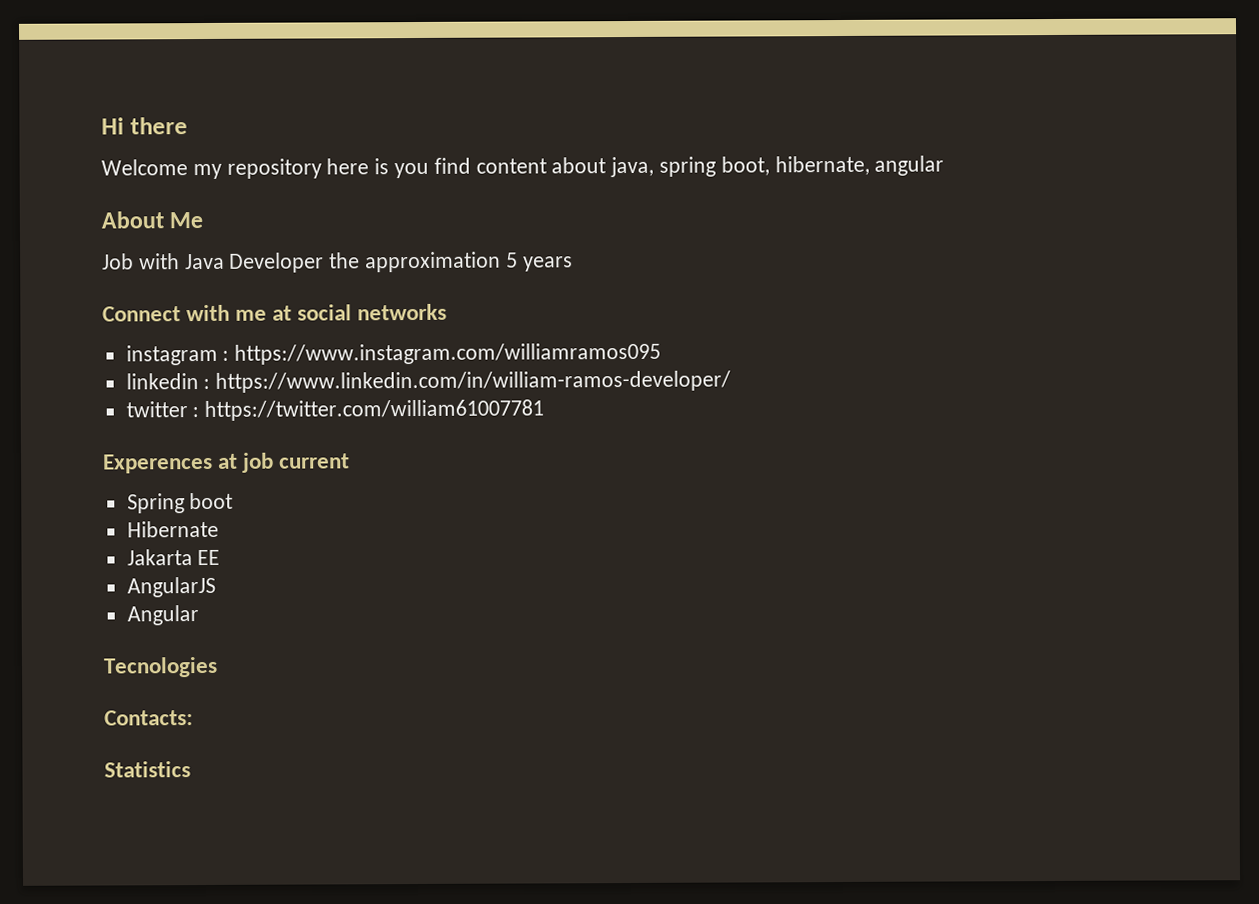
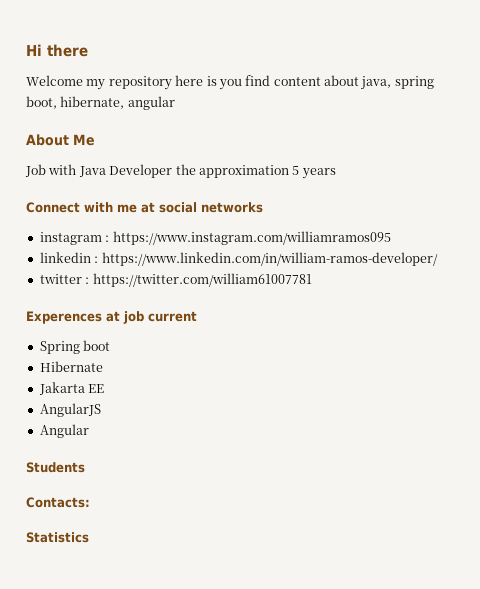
[103,656,218,678] Tecnologies -> [26,462,85,473] Students

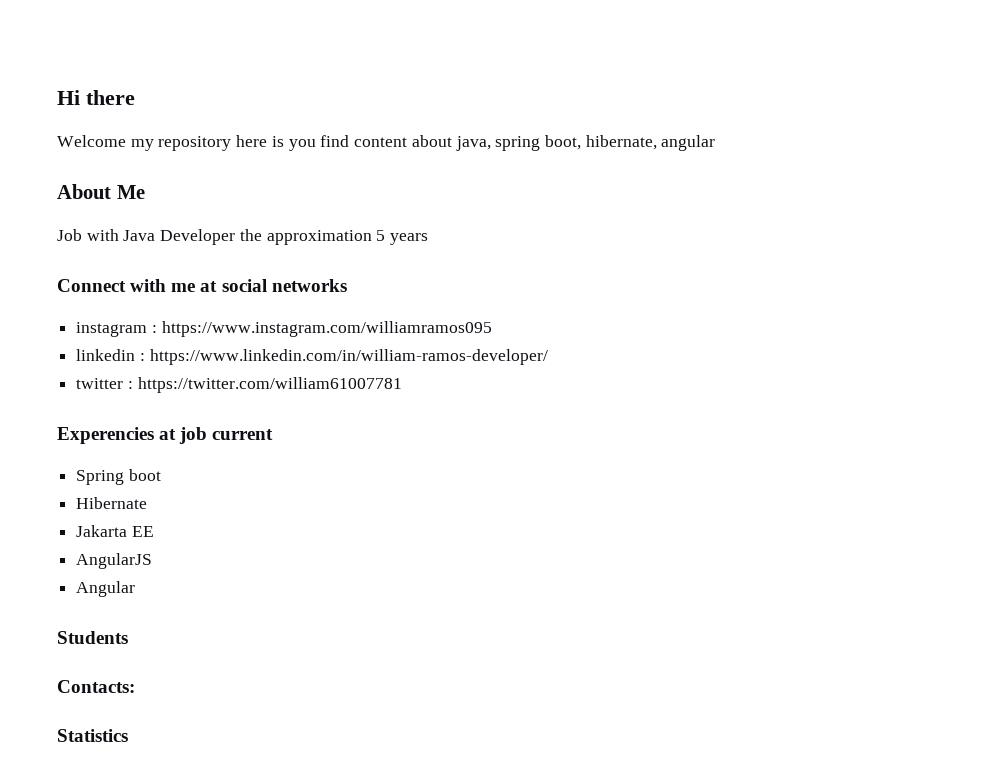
[26,311,102,324] Experences -> [57,427,154,444] Experencies

